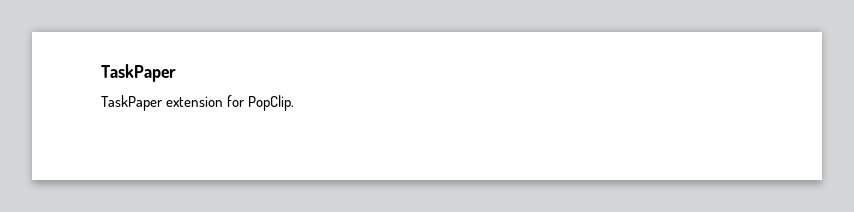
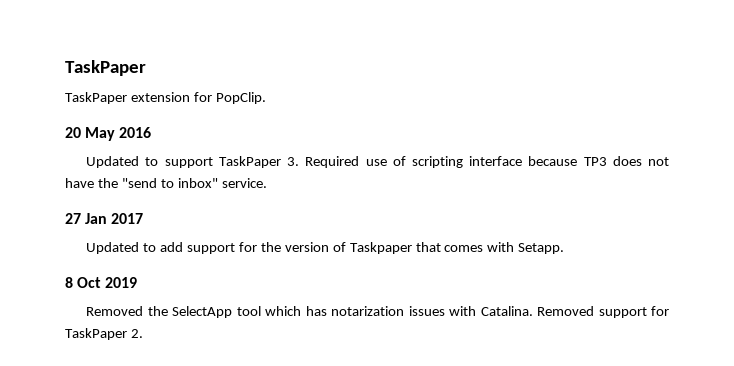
(295, 103) none -> [65,127,152,141] [86,156,669,168] [65,178,267,188] [65,213,144,224] [86,242,565,254] [65,277,138,288] [86,306,669,318] [65,328,143,340] // 20 May 2016 // Updated to support TaskPaper 3. Required use of scripting interface because TP3 does not have the "send to inbox" service. // 27 Jan 2017 // Updated to add support for the version of Taskpaper that comes with Setapp. // 8 Oct 2019 // Removed the SelectApp tool which has notarization issues with Catalina. Removed support for TaskPaper 2.

